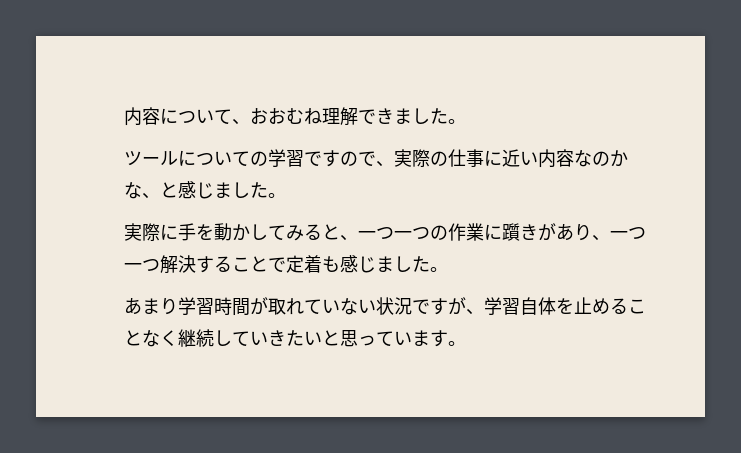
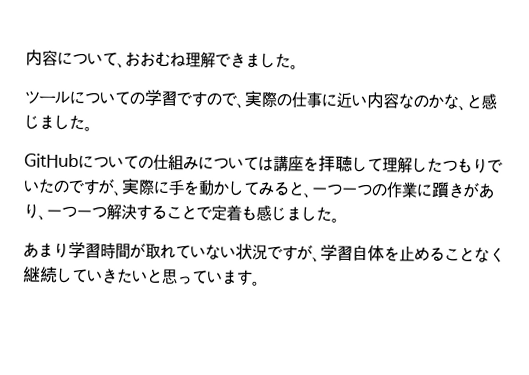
(286, 195) none -> [24,153,503,174] [23,178,122,197] GitHubについての仕組みについては講座を拝聴して理解したつもりでいたのですが、

